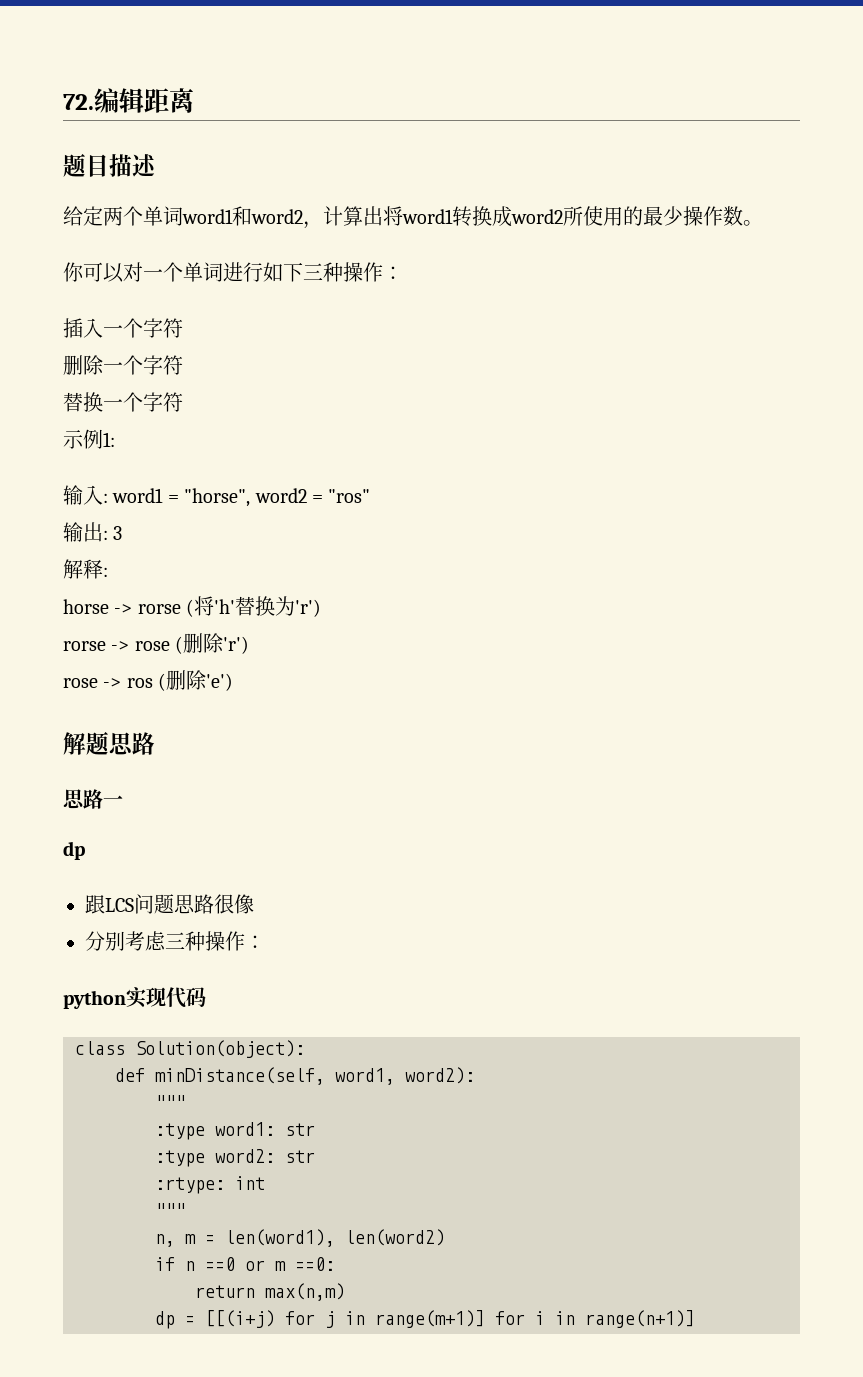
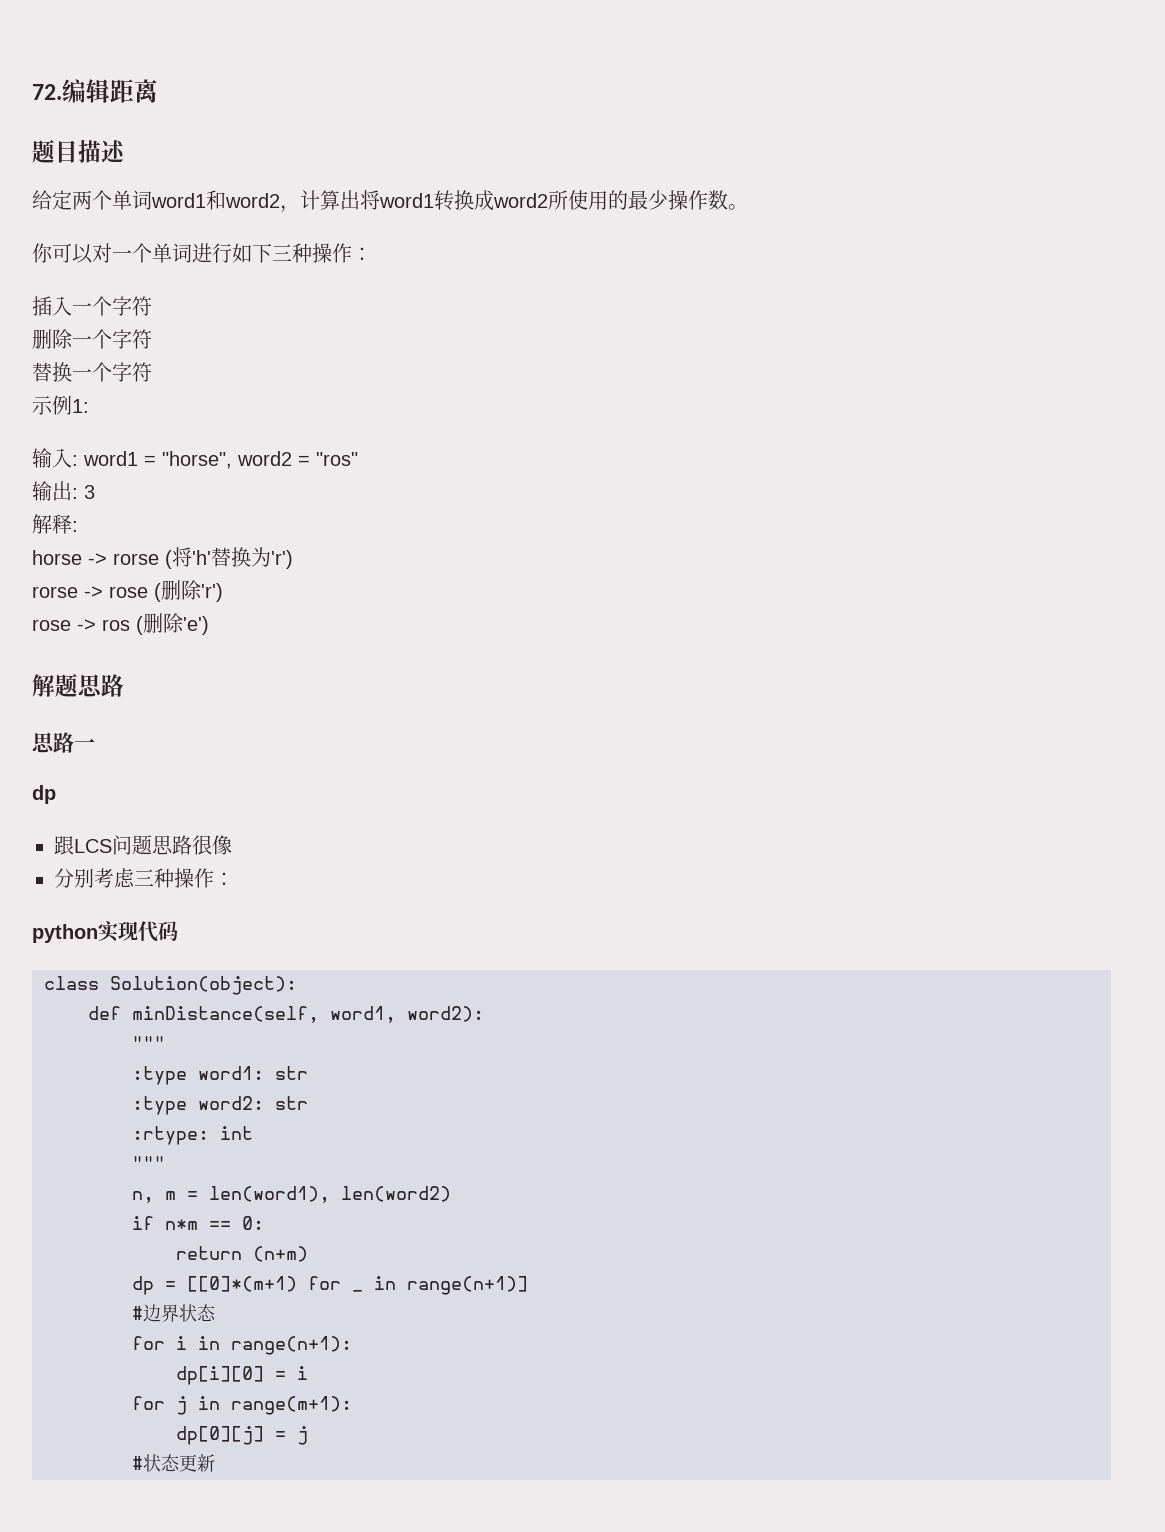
[185,1257,335,1271] n ==0 or m ==0: -> [165,1216,264,1230] n*m == 0:
[265,1283,345,1301] max(n,m) -> [253,1246,308,1262] (n+m)
[205,1310,695,1328] [[(i+j) for j in range(m+1)] for i in range(n+1)] -> [187,1276,341,1292] [352,1290,363,1292] [374,1276,528,1295] [132,1304,216,1322] [132,1336,352,1355] [176,1366,308,1385] [132,1396,352,1415] [176,1426,308,1445] [132,1454,215,1472] [[0]*(m+1) for _ in range(n+1)] // #边界状态 // for i in range(n+1): // dp[i][0] = i // for j in range(m+1): // dp[0][j] = j // #状态更新

